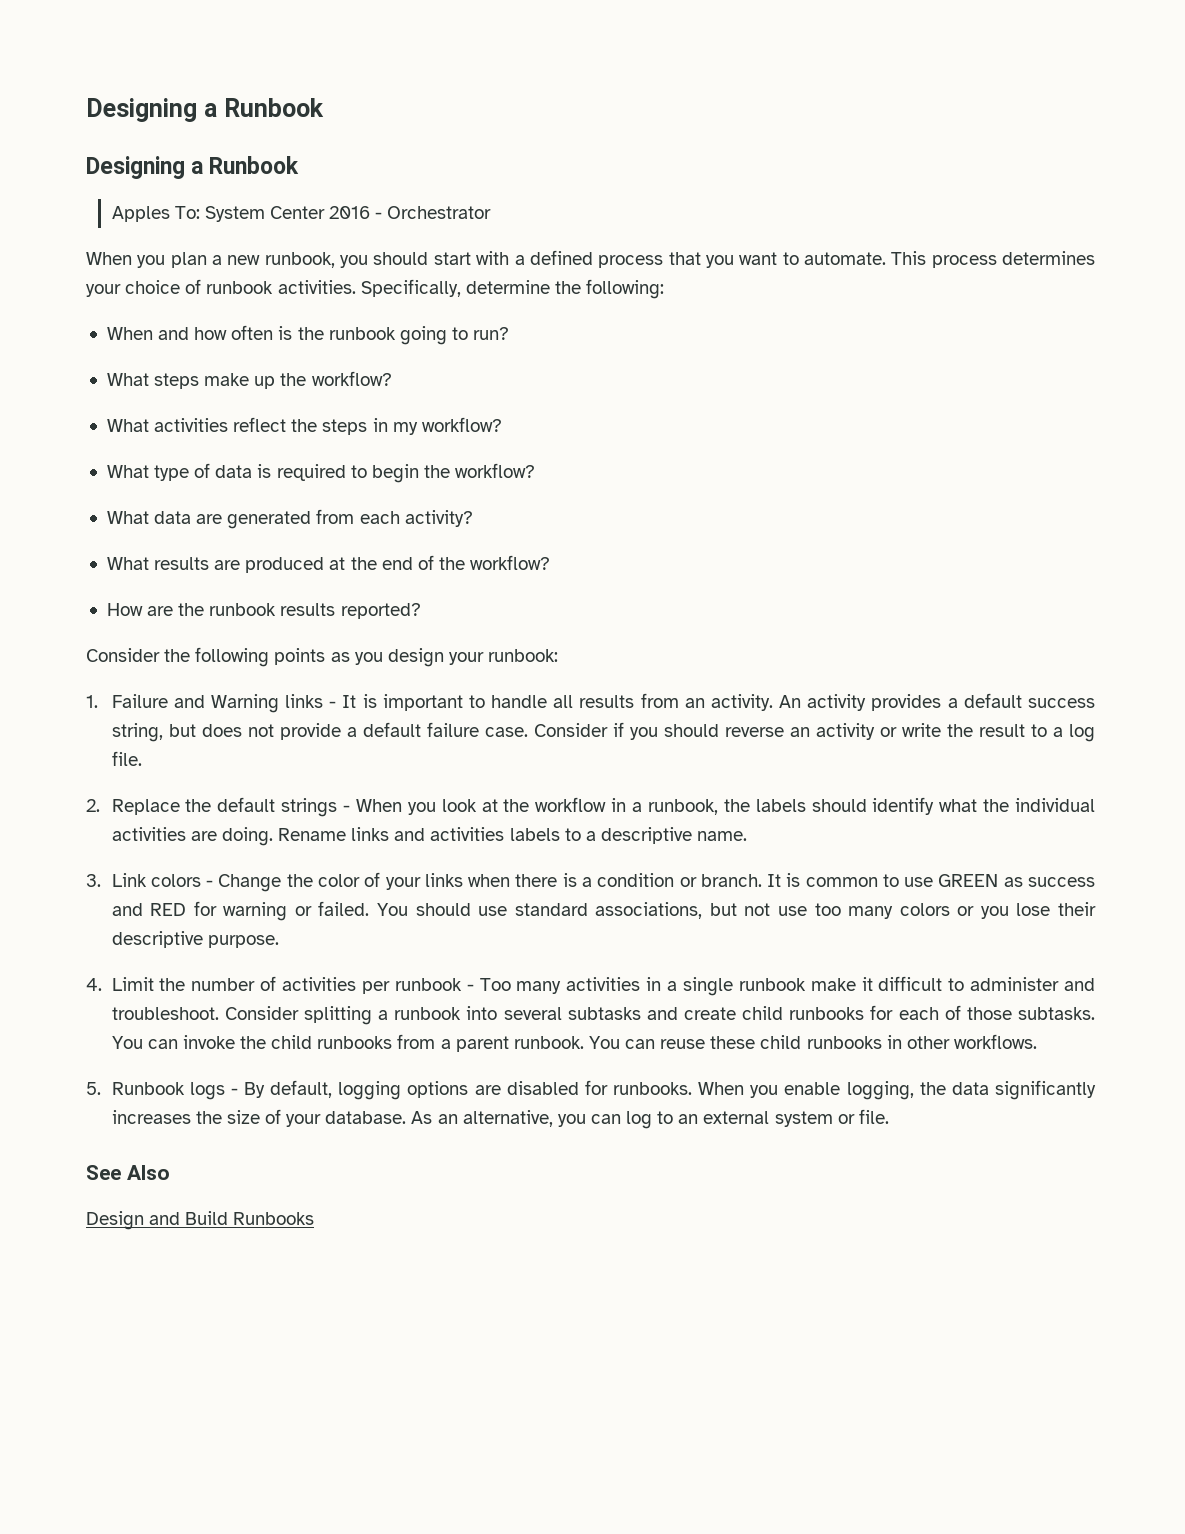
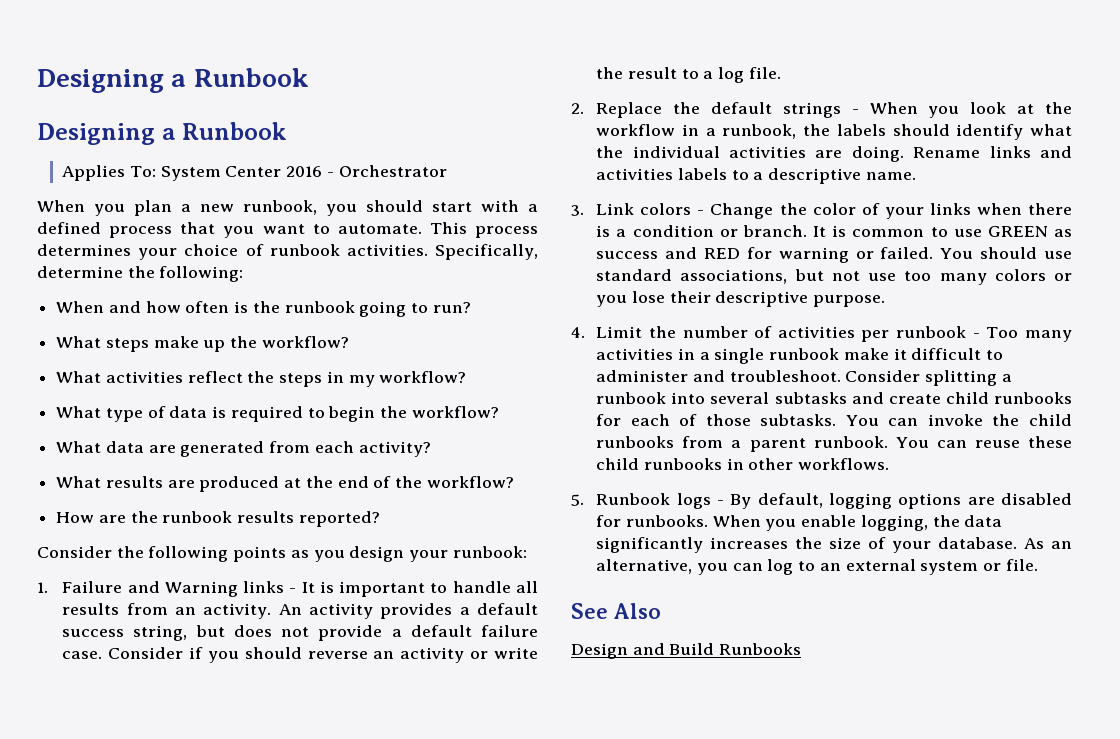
[111,206,170,222] Apples -> [62,165,126,181] Applies

